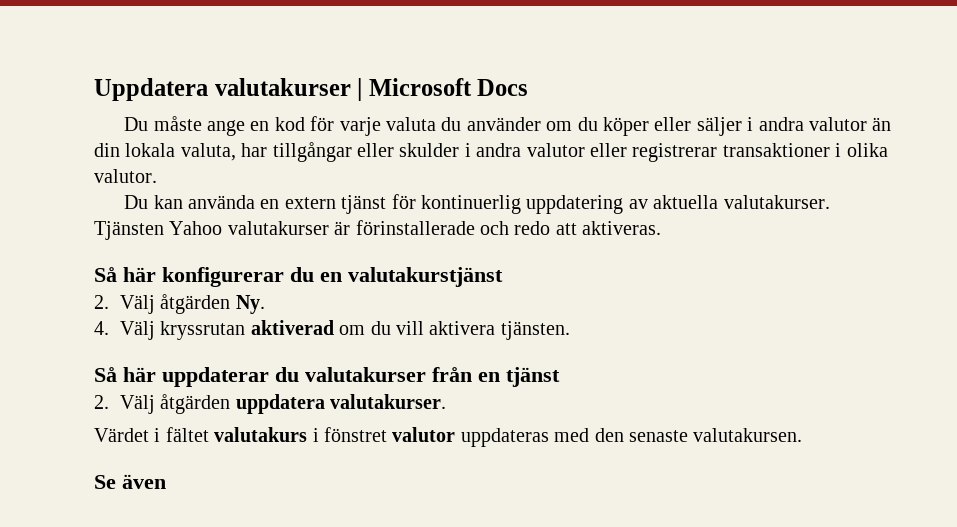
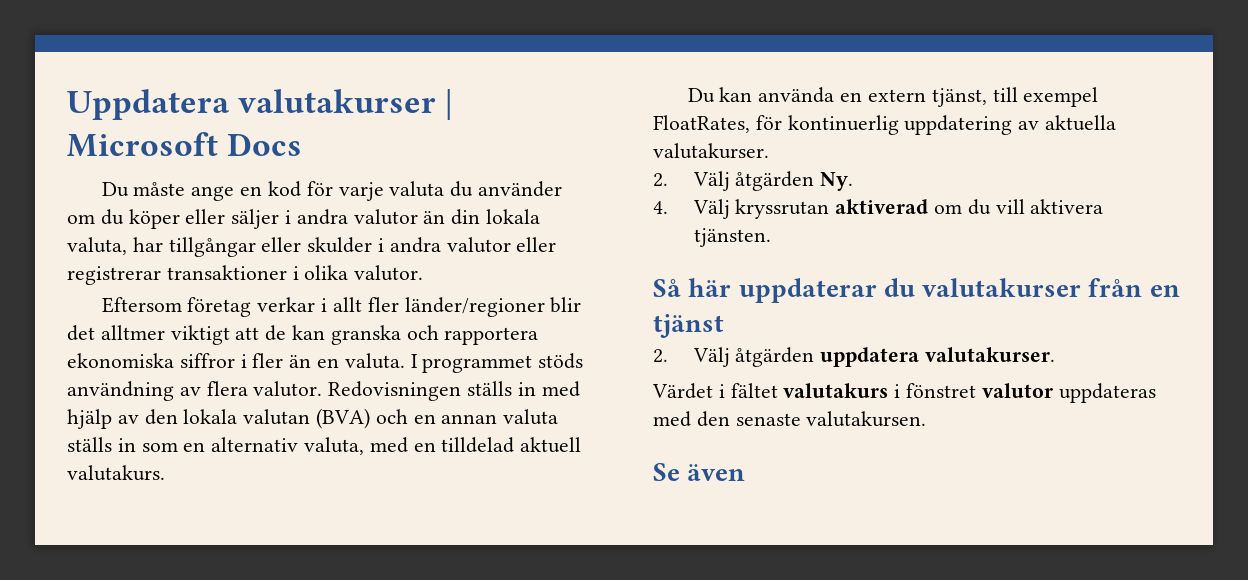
(157, 176) none -> [101,297,582,317] [67,325,539,345] [67,353,584,373] [67,381,580,401] [67,408,559,429] [67,437,582,455] [67,465,165,481] // Eftersom företag verkar i allt fler länder/regioner blir det alltmer viktigt att de kan granska och rapportera ekonomiska siffror i fler än en valuta. I programmet stöds användning av flera valutor. Redovisningen ställs in med hjälp av den lokala valutan (BVA) och en annan valuta ställs in som en alternativ valuta, med en tilldelad aktuell valutakurs.
[341,195,387,214] tjänst -> [931,87,1099,107] [653,115,750,133] tjänst, till exempel FloatRates,
[94,220,662,240] [94,267,503,287] Tjänsten Yahoo valutakurser är förinstallerade och redo att aktiveras. // Så här konfigurerar du en valutakurstjänst -> (769, 151) none

